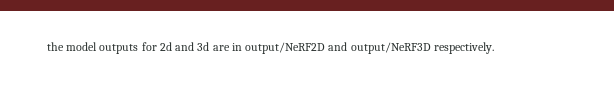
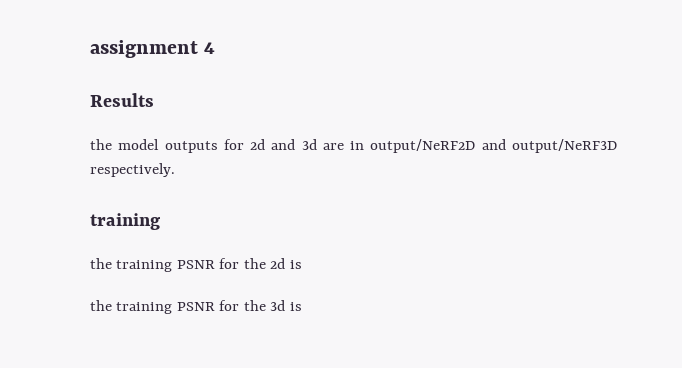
(47, 46) none -> [90,40,216,58] [90,93,154,107] assignment 4 // Results //
(494, 48) none -> [90,213,160,230] [90,258,302,272] [90,300,302,314] // training // the training PSNR for the 2d is // the training PSNR for the 3d is

